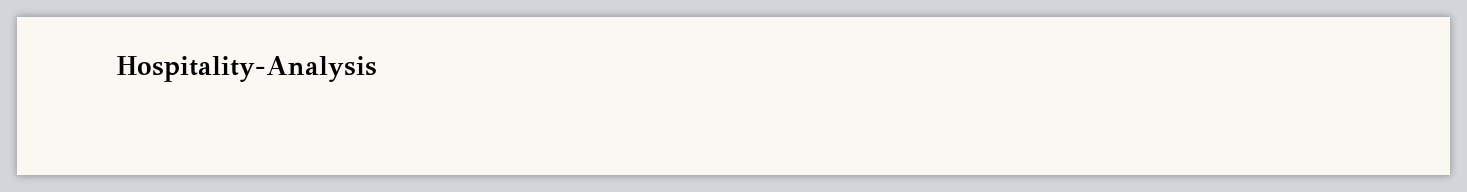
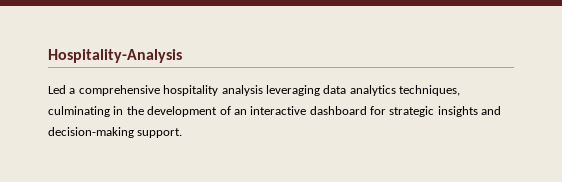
(377, 69) none -> [48,85,460,96] [48,106,502,117] [48,127,183,138] // Led a comprehensive hospitality analysis leveraging data analytics techniques, culminating in the development of an interactive dashboard for strategic insights and decision-making support.

